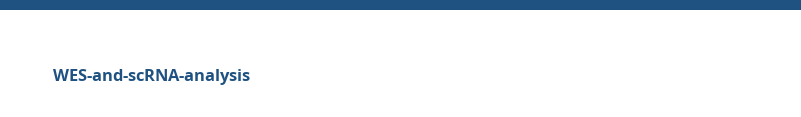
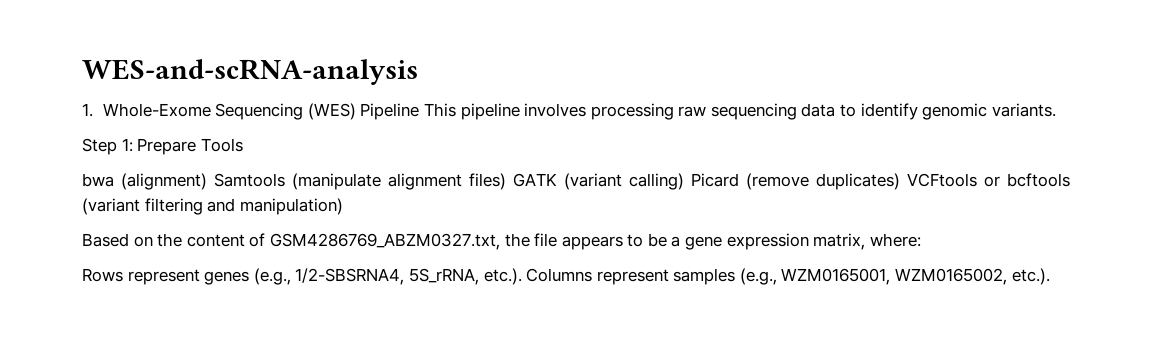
(250, 77) none -> [82,103,1056,120] [82,138,243,155] [82,173,1070,190] [82,198,343,215] [82,233,921,250] [82,268,1050,285] // 1. Whole-Exome Sequencing (WES) Pipeline This pipeline involves processing raw sequencing data to identify genomic variants. // Step 1: Prepare Tools // bwa (alignment) Samtools (manipulate alignment files) GATK (variant calling) Picard (remove duplicates) VCFtools or bcftools (variant filtering and manipulation) // Based on the content of GSM4286769_ABZM0327.txt, the file appears to be a gene expression matrix, where: // Rows represent genes (e.g., 1/2-SBSRNA4, 5S_rRNA, etc.). Columns represent samples (e.g., WZM0165001, WZM0165002, etc.).

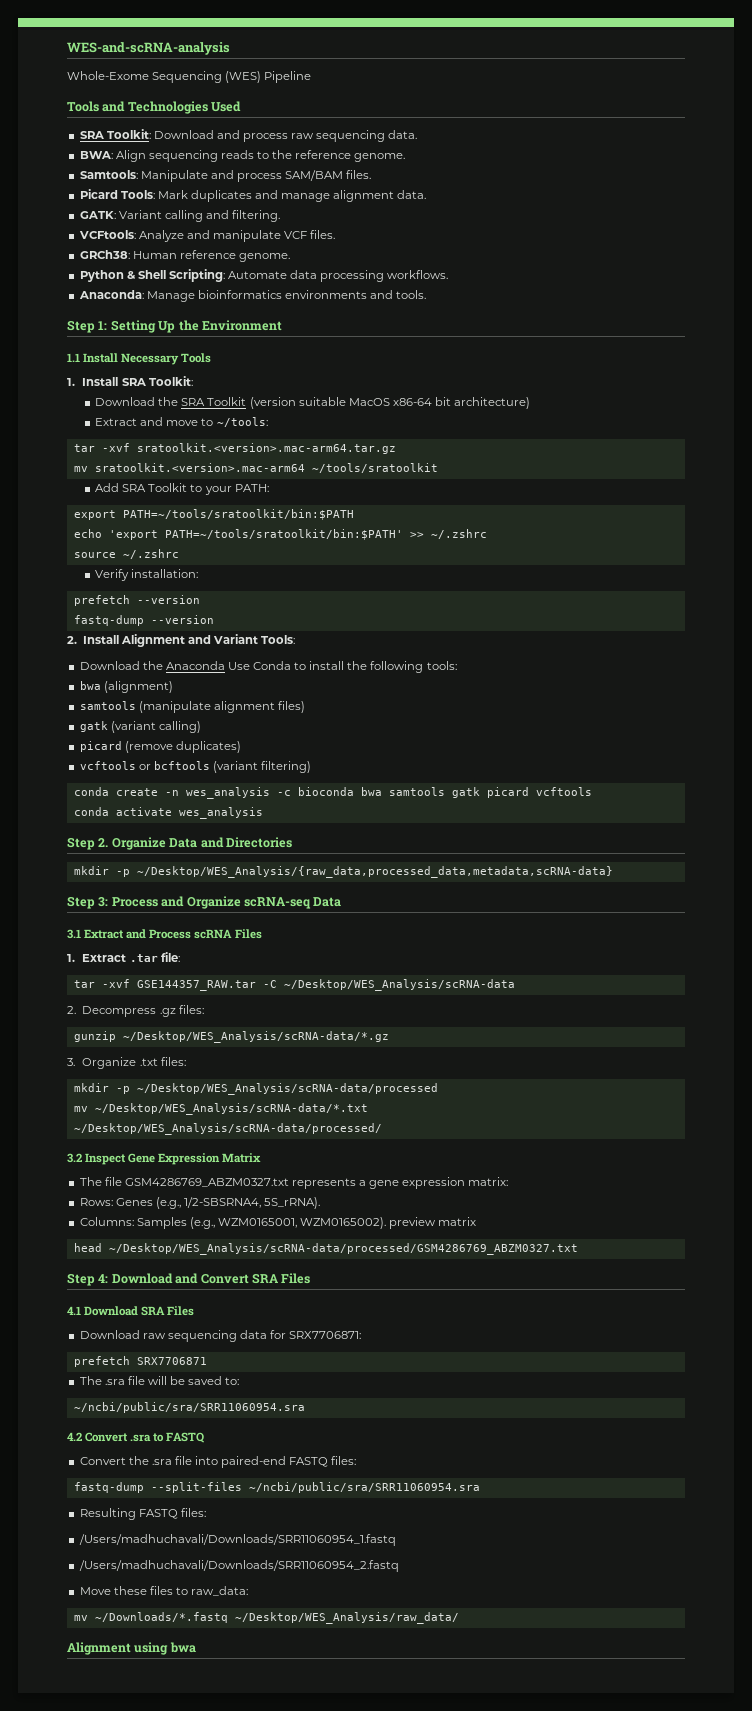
[82,103,93,117] 1. -> (230, 48) none
[423,103,1056,120] [82,138,243,155] [82,173,1070,190] [82,198,343,215] [82,233,921,250] [82,268,1050,285] This pipeline involves processing raw sequencing data to identify genomic variants. // Step 1: Prepare Tools // bwa (alignment) Samtools (manipulate alignment files) GATK (variant calling) Picard (remove duplicates) VCFtools or bcftools (variant filtering and manipulation) // Based on the content of GSM4286769_ABZM0327.txt, the file appears to be a gene expression matrix, where: // Rows represent genes (e.g., 1/2-SBSRNA4, 5S_rRNA, etc.). Columns represent samples (e.g., WZM0165001, WZM0165002, etc.). -> [67,101,242,114] [79,129,418,142] [79,150,406,162] [79,170,372,182] [79,189,427,202] [79,210,281,222] [78,230,336,242] [79,250,290,262] [79,269,449,282] [78,290,427,302] [67,320,282,333] [67,353,212,365] [67,376,193,386] [95,397,531,409] [95,417,268,427] [73,443,396,454] [73,463,438,473] [95,483,269,495] [73,509,354,520] [73,529,487,540] [73,549,179,559] [95,569,199,581] [73,595,200,606] [73,615,214,626] [67,634,296,647] [79,661,457,673] [79,681,173,693] [79,701,305,713] [79,721,201,733] [79,741,241,753] [79,761,312,773] [73,787,592,799] [73,807,263,819] [67,837,292,850] [73,866,613,878] [67,896,342,909] [67,929,262,939] [67,952,180,962] [73,979,515,991] [67,1005,204,1017] [73,1031,389,1043] [67,1057,186,1069] [73,1083,438,1095] [73,1103,368,1115] [73,1123,382,1135] [67,1153,262,1165] [79,1177,509,1189] [79,1197,321,1209] [79,1217,477,1229] [73,1243,578,1255] [67,1273,311,1286] [67,1306,195,1316] [79,1330,362,1342] [73,1356,207,1367] [79,1376,240,1385] [73,1402,305,1413] [67,1432,206,1443] [79,1456,357,1468] [73,1482,480,1493] [79,1508,206,1520] [78,1534,396,1546] [78,1560,399,1572] [79,1586,249,1596] [73,1612,459,1624] [67,1642,196,1655] // Tools and Technologies Used // SRA Toolkit: Download and process raw sequencing data. // BWA: Align sequencing reads to the reference genome. // Samtools: Manipulate and process SAM/BAM files. // Picard Tools: Mark duplicates and manage alignment data. // GATK: Variant calling and filtering. // VCFtools: Analyze and manipulate VCF files. // GRCh38: Human reference genome. // Python & Shell Scripting: Automate data processing workflows. // Anaconda: Manage bioinformatics environments and tools. // Step 1: Setting Up the Environment // 1.1 Install Necessary Tools // 1. Install SRA Toolkit: // Download the SRA Toolkit (version suitable MacOS x86-64 bit architecture) // Extract and move to ~/tools: // tar -xvf sratoolkit.<version>.mac-arm64.tar.gz // mv sratoolkit.<version>.mac-arm64 ~/tools/sratoolkit // Add SRA Toolkit to your PATH: // export PATH=~/tools/sratoolkit/bin:$PATH // echo 'export PATH=~/tools/sratoolkit/bin:$PATH' >> ~/.zshrc // source ~/.zshrc // Verify installation: // prefetch --version // fastq-dump --version // 2. Install Alignment and Variant Tools: // Download the Anaconda Use Conda to install the following tools: // bwa (alignment) // samtools (manipulate alignment files) // gatk (variant calling) // picard (remove duplicates) // vcftools or bcftools (variant filtering) // conda create -n wes_analysis -c bioconda bwa samtools gatk picard vcftools // conda activate wes_analysis // Step 2. Organize Data and Directories // mkdir -p ~/Desktop/WES_Analysis/{raw_data,processed_data,metadata,scRNA-data} // Step 3: Process and Organize scRNA-seq Data // 3.1 Extract and Process scRNA Files // 1. Extract .tar file: // tar -xvf GSE144357_RAW.tar -C ~/Desktop/WES_Analysis/scRNA-data // 2. Decompress .gz files: // gunzip ~/Desktop/WES_Analysis/scRNA-data/*.gz // 3. Organize .txt files: // mkdir -p ~/Desktop/WES_Analysis/scRNA-data/processed // mv ~/Desktop/WES_Analysis/scRNA-data/*.txt ~/Desktop/WES_Analysis/scRNA-data/processed/ // 3.2 Inspect Gene Expression Matrix // The file GSM4286769_ABZM0327.txt represents a gene expression matrix: // Rows: Genes (e.g., 1/2-SBSRNA4, 5S_rRNA). // Columns: Samples (e.g., WZM0165001, WZM0165002). preview matrix // head ~/Desktop/WES_Analysis/scRNA-data/processed/GSM4286769_ABZM0327.txt // Step 4: Download and Convert SRA Files // 4.1 Download SRA Files // Download raw sequencing data for SRX7706871: // prefetch SRX7706871 // The .sra file will be saved to: // ~/ncbi/public/sra/SRR11060954.sra // 4.2 Convert .sra to FASTQ // Convert the .sra file into paired-end FASTQ files: // fastq-dump --split-files ~/ncbi/public/sra/SRR11060954.sra // Resulting FASTQ files: // /Users/madhuchavali/Downloads/SRR11060954_1.fastq // /Users/madhuchavali/Downloads/SRR11060954_2.fastq // Move these files to raw_data: // mv ~/Downloads/*.fastq ~/Desktop/WES_Analysis/raw_data/ // Alignment using bwa

